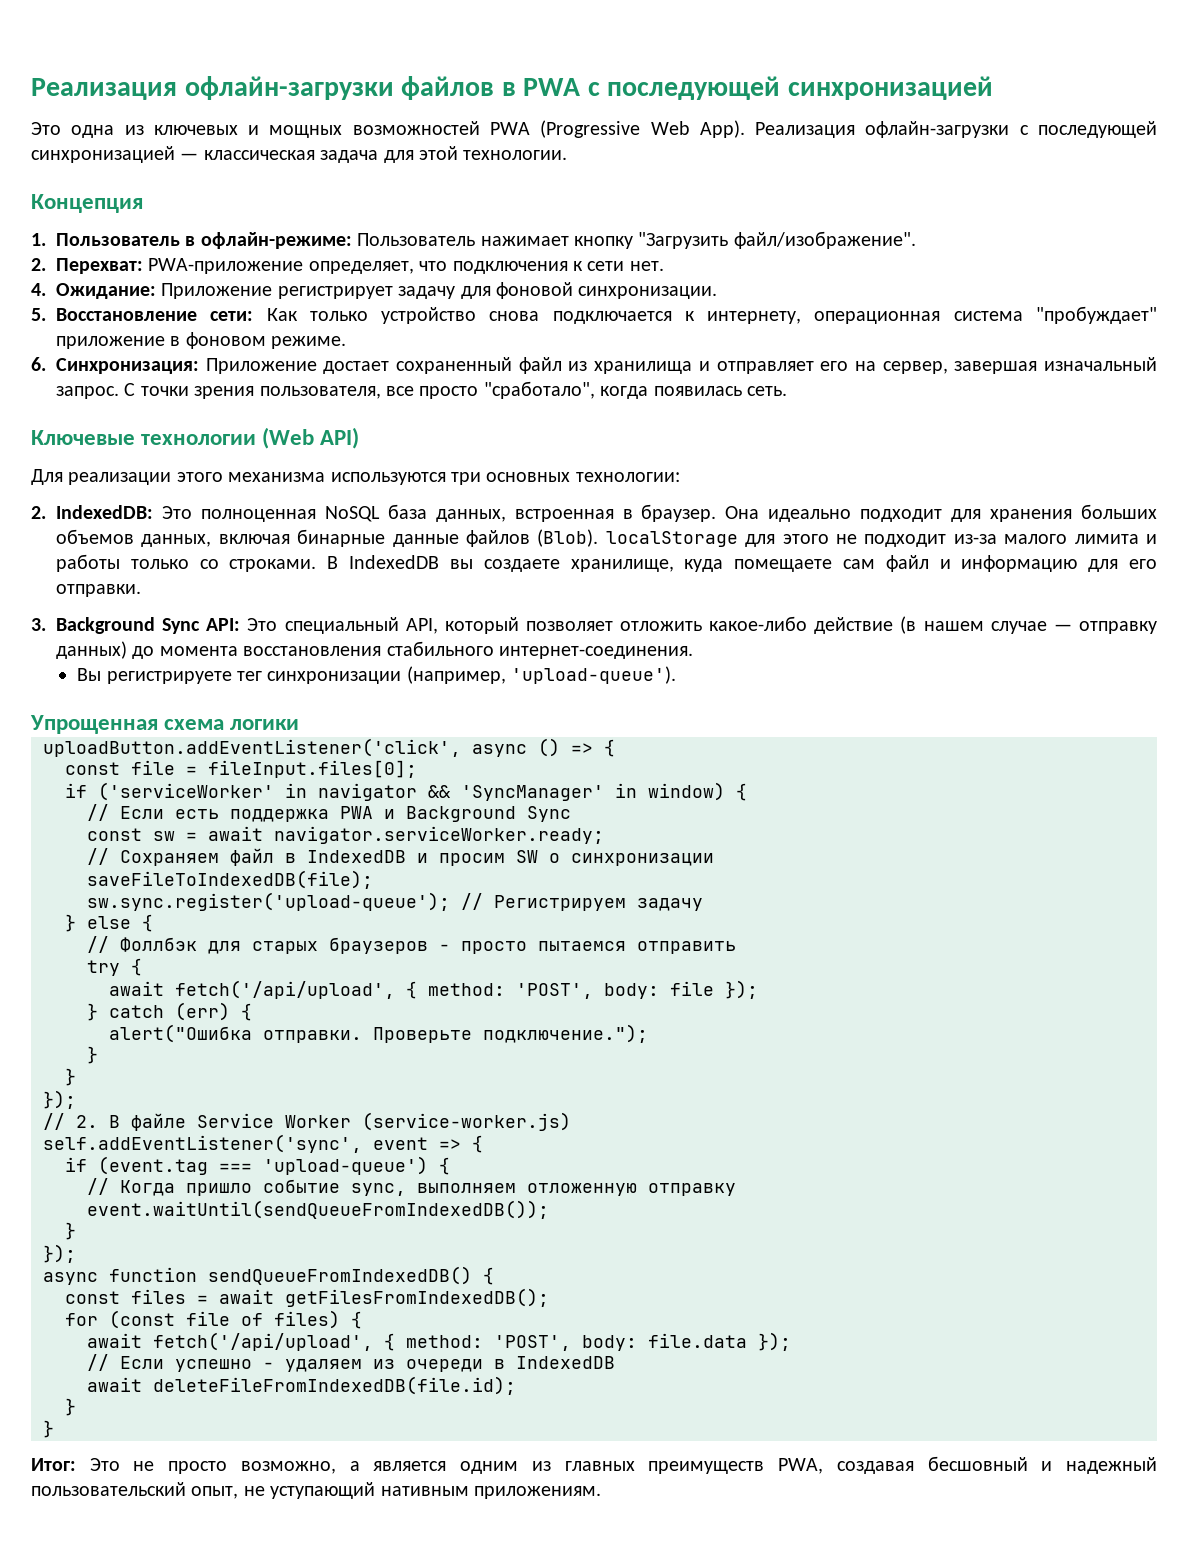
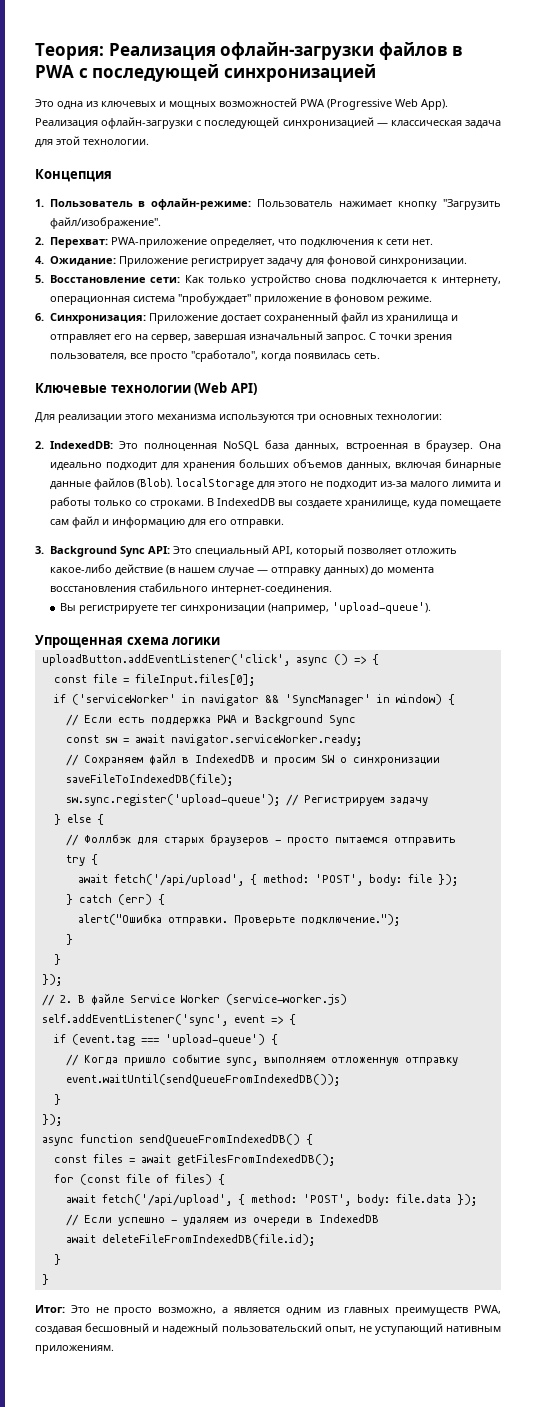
(31, 89) none -> [35,43,104,60] Теория:

